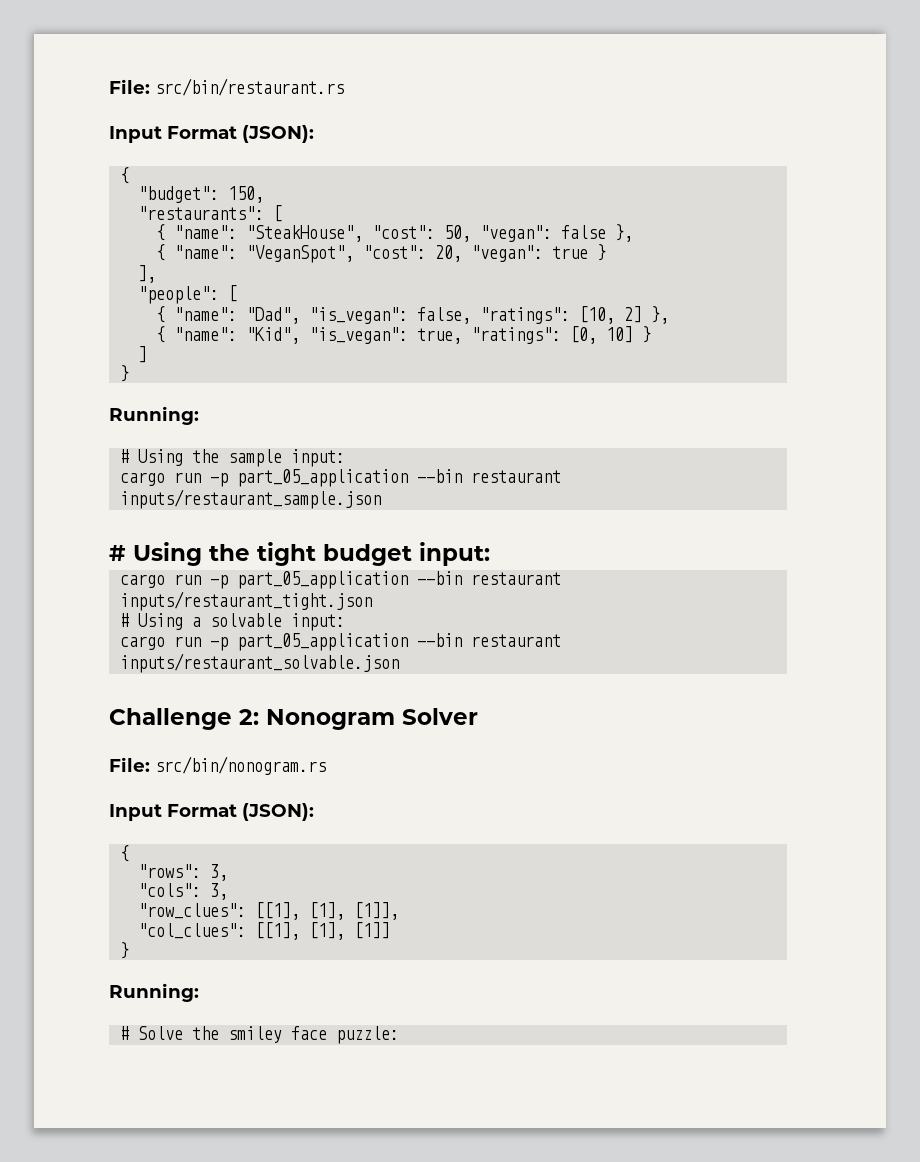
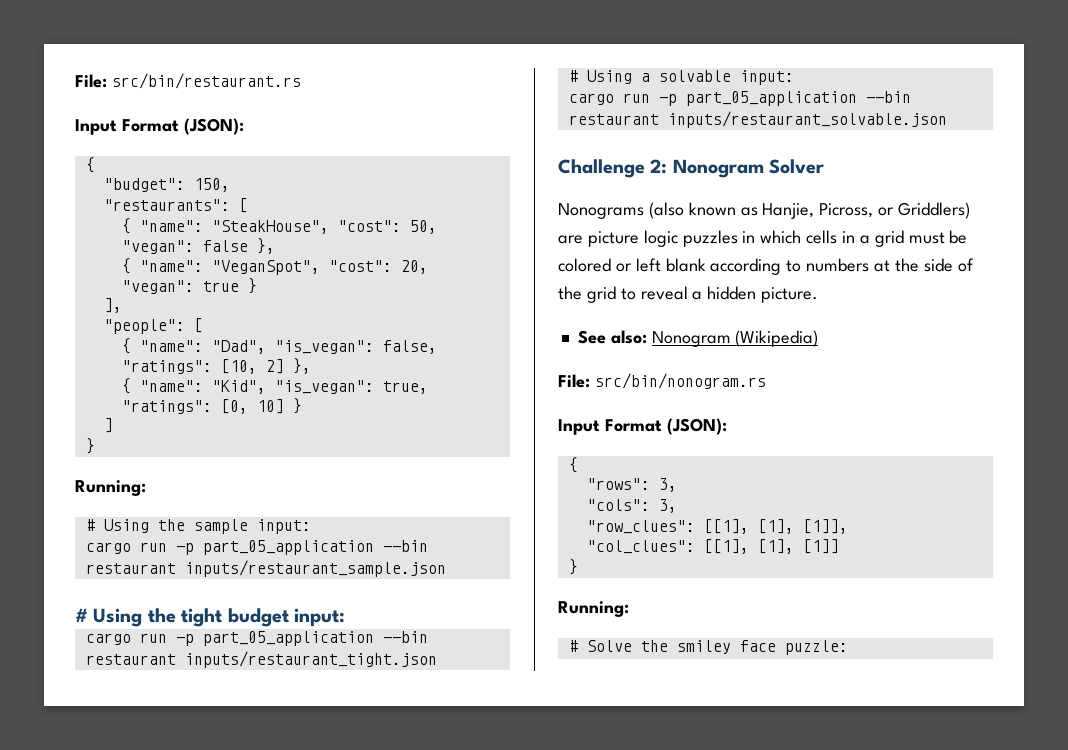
(478, 716) none -> [558,202,971,219] [558,230,968,247] [558,258,974,275] [558,286,819,303] [577,330,819,347] // Nonograms (also known as Hanjie, Picross, or Griddlers) are picture logic puzzles in which cells in a grid must be colored or left blank according to numbers at the side of the grid to reveal a hidden picture. // See also: Nonogram (Wikipedia)

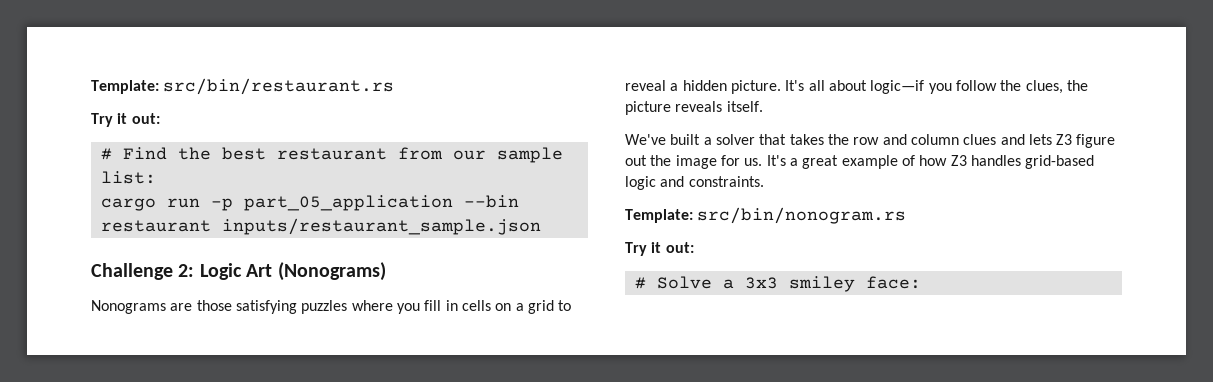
[75,74,107,88] File: -> [91,80,159,94] Template:
[75,118,244,135] [85,157,95,173] [103,178,230,192] [103,198,248,213] [121,218,437,234] [121,238,275,254] [121,258,428,275] [121,278,257,294] [103,298,122,313] [103,318,203,334] [121,338,437,354] [121,358,311,374] [121,378,428,394] [121,398,302,414] [103,418,113,433] [85,438,95,454] [75,480,146,496] [85,519,311,534] Input Format (JSON): // { // "budget": 150, // "restaurants": [ // { "name": "SteakHouse", "cost": 50, "vegan": false }, // { "name": "VeganSpot", "cost": 20, "vegan": true } // ], // "people": [ // { "name": "Dad", "is_vegan": false, "ratings": [10, 2] }, // { "name": "Kid", "is_vegan": true, "ratings": [0, 10] } // ] // } // Running: // # Using the sample input: -> [91,113,160,127] [100,147,563,163] [100,171,156,184] Try it out: // # Find the best restaurant from our sample list:
[75,608,345,627] [85,631,428,646] [85,651,437,668] [568,70,794,85] [568,91,911,106] [568,111,947,128] [558,159,825,178] [558,202,971,219] [558,230,968,247] [558,258,974,275] [558,286,582,300] # Using the tight budget input: // cargo run -p part_05_application --bin restaurant inputs/restaurant_tight.json // # Using a solvable input: // cargo run -p part_05_application --bin restaurant inputs/restaurant_solvable.json // Challenge 2: Nonogram Solver // Nonograms (also known as Hanjie, Picross, or Griddlers) are picture logic puzzles in which cells in a grid must be colored or left blank according to numbers at the side of the -> [91,262,386,281] [91,300,524,314] Challenge 2: Logic Art (Nonograms) // Nonograms are those satisfying puzzles where you fill in cells on a
[577,330,819,347] [558,373,766,389] [558,418,727,435] [568,457,578,473] [586,478,677,492] [586,499,677,513] [586,519,848,534] [586,539,839,554] [568,559,578,575] [558,601,629,617] [568,640,848,655] // See also: Nonogram (Wikipedia) // File: src/bin/nonogram.rs // Input Format (JSON): // { // "rows": 3, // "cols": 3, // "row_clues": [[1], [1], [1]], // "col_clues": [[1], [1], [1]] // } // Running: // # Solve the smiley face puzzle: -> [785,80,1088,94] [625,101,763,115] [625,134,1116,148] [625,155,1095,169] [625,176,764,190] [625,207,907,224] [625,242,694,256] [634,276,921,292] It's all about logic—if you follow the clues, the picture reveals itself. // We've built a solver that takes the row and column clues and lets Z3 figure out the image for us. It's a great example of how Z3 handles grid-based logic and constraints. // Template: src/bin/nonogram.rs // Try it out: // # Solve a 3x3 smiley face:

